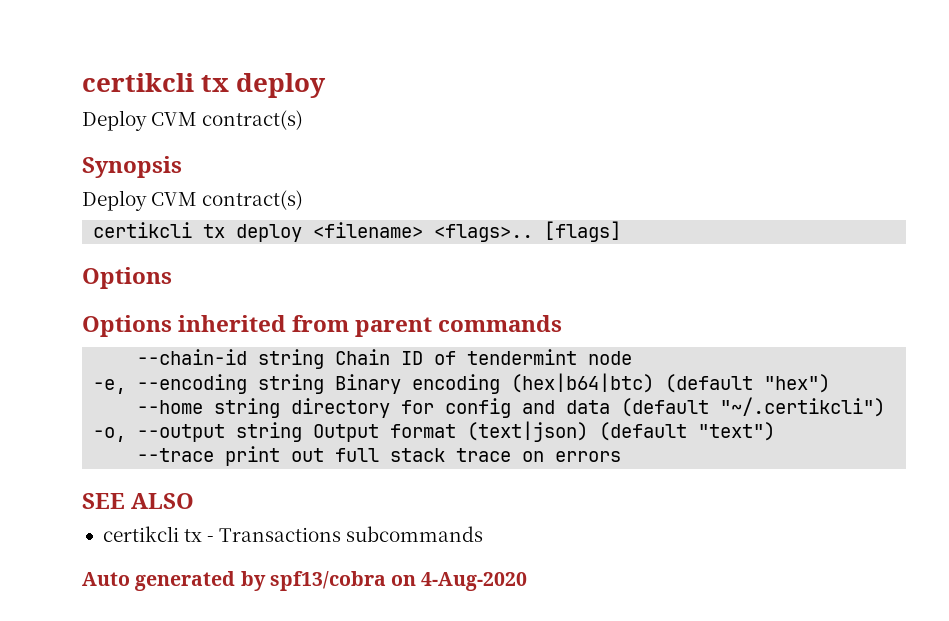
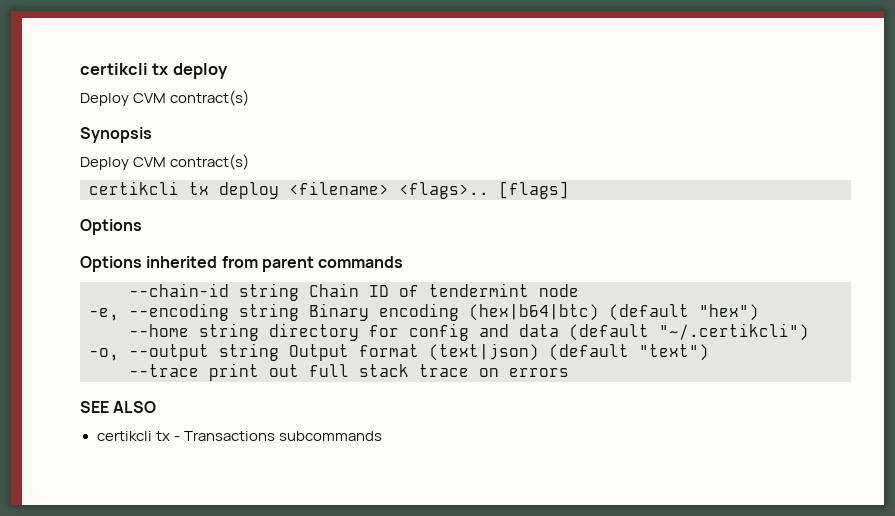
[82,571,528,591] // Auto generated by spf13/cobra on 4-Aug-2020 -> (382, 436) none

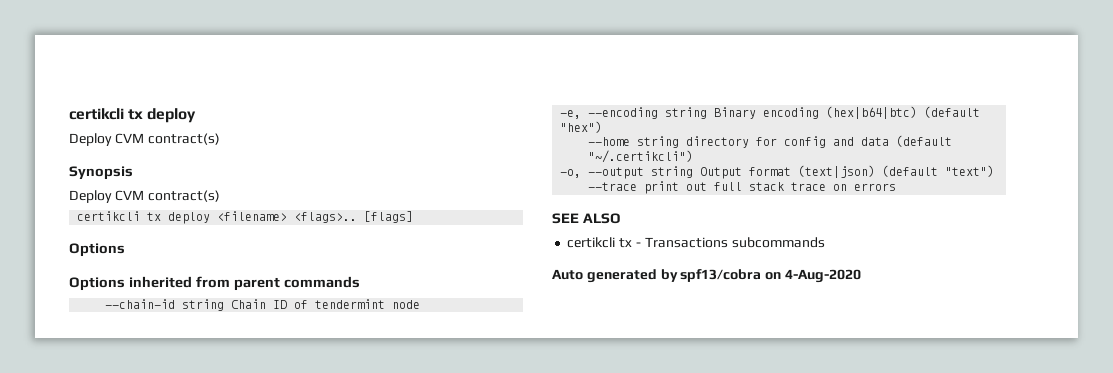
(382, 436) none -> [552,269,861,283] // Auto generated by spf13/cobra on 4-Aug-2020

